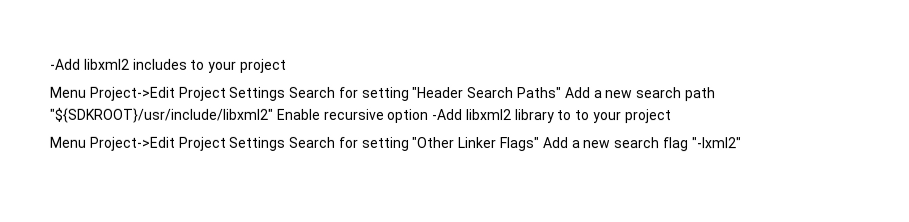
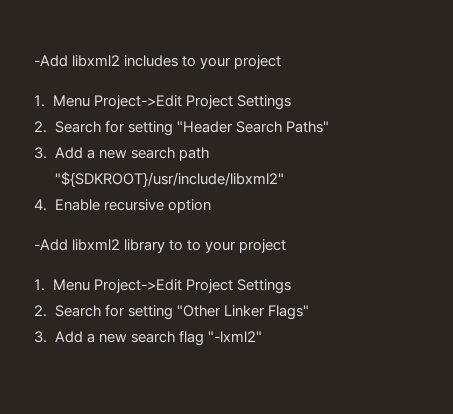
[50,86,287,101] Menu Project->Edit Project Settings -> [34,95,291,110] [34,121,47,133] 1. Menu Project->Edit Project Settings // 2.
(563, 93) none -> [34,147,47,159] // 3.
(274, 115) none -> [34,199,47,211] // 4.
(430, 115) none -> (211, 206) //
[49,136,286,151] Menu Project->Edit Project Settings -> [34,279,291,294] [34,305,47,317] 1. Menu Project->Edit Project Settings // 2.
(540, 144) none -> [34,331,47,343] // 3.

